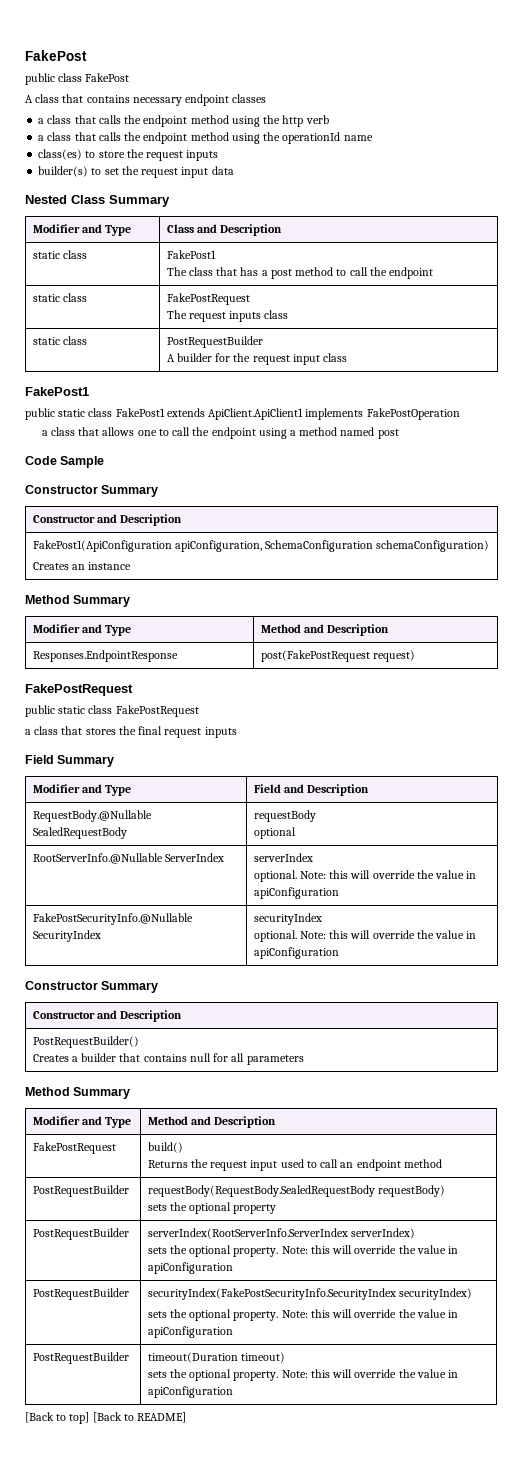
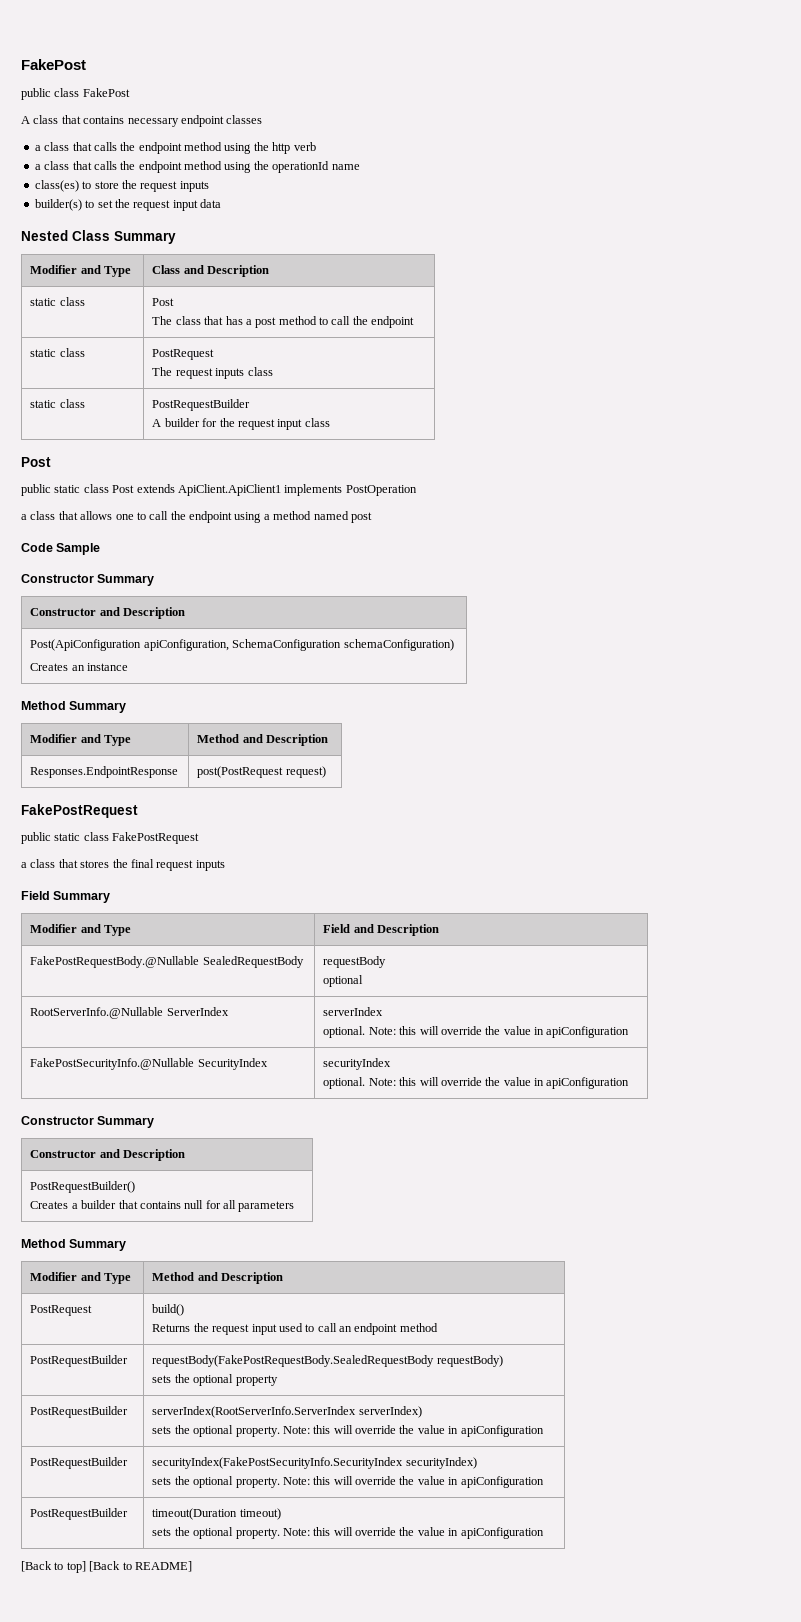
[166,250,216,259] FakePost1 -> [152,298,175,306] Post
[166,293,250,305] FakePostRequest -> [152,349,215,360] PostRequest
[25,387,89,396] [25,408,165,420] FakePost1 // public static class FakePost1 -> [21,457,51,467] [21,484,135,496] Post // public static class Post
[366,408,460,420] FakePostOperation -> [345,485,417,496] PostOperation
[32,540,172,552] FakePost1(ApiConfiguration -> [30,639,142,651] Post(ApiConfiguration
[260,650,370,662] post(FakePostRequest -> [197,766,284,778] post(PostRequest
[32,810,152,822] RequestBody.@Nullable -> [30,956,200,968] FakePostRequestBody.@Nullable
[32,1142,116,1154] FakePostRequest -> [30,1305,93,1316] PostRequest
[147,1185,375,1197] requestBody(RequestBody.SealedRequestBody -> [152,1355,435,1367] requestBody(FakePostRequestBody.SealedRequestBody

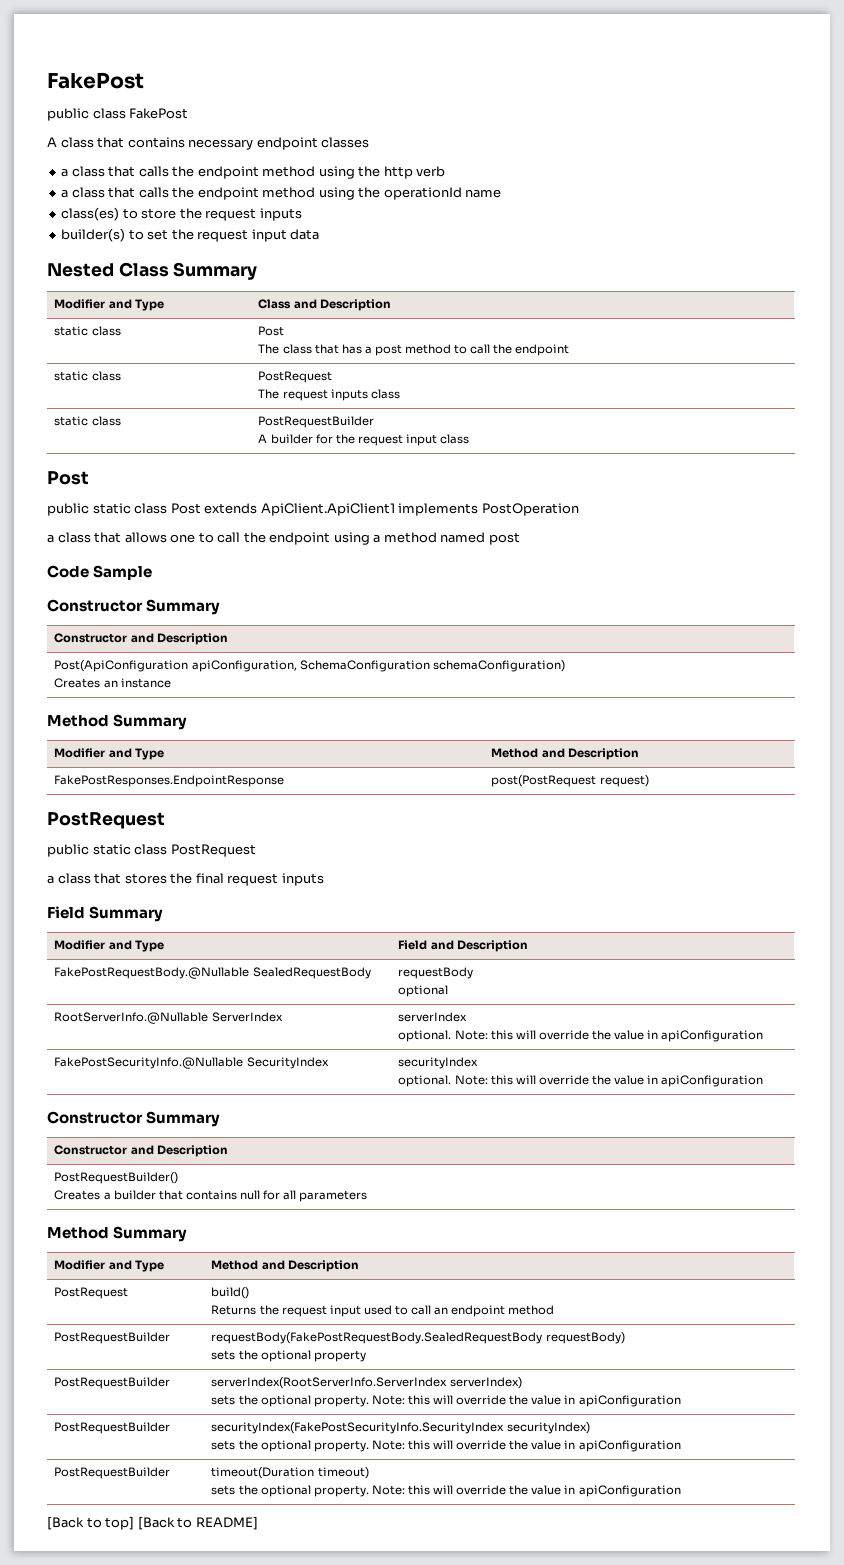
[30,766,179,778] Responses.EndpointResponse -> [54,775,285,787] FakePostResponses.EndpointResponse
[21,804,138,818] [21,832,200,844] FakePostRequest // public static class FakePostRequest -> [47,812,165,829] [47,844,256,857] PostRequest // public static class PostRequest

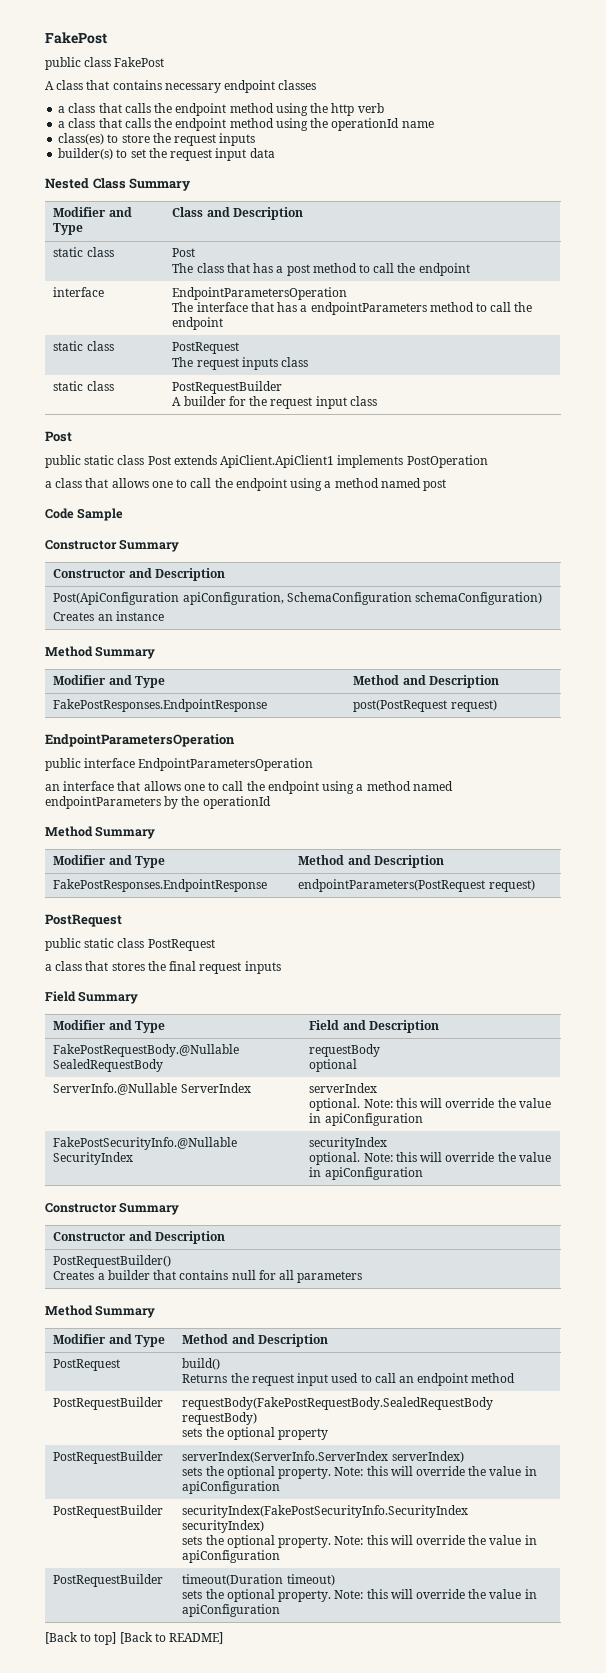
(570, 350) none -> [53,287,105,297] [172,287,348,300] [172,302,533,315] [172,317,224,330] // interface | EndpointParametersOperation // The interface that has a endpointParameters method to call the endpoint
(649, 781) none -> [45,734,235,747] [45,758,314,771] [45,781,453,794] [45,796,271,809] [45,826,156,839] [53,855,165,868] [298,855,444,868] [53,879,268,892] [298,879,535,892] // EndpointParametersOperation // public interface EndpointParametersOperation // an interface that allows one to call the endpoint using a method named endpointParameters by the operationId // Method Summary // Modifier and Type | Method and Description // FakePostResponses.EndpointResponse | endpointParameters(PostRequest request)
[54,1012,209,1024] RootServerInfo.@Nullable -> [53,1083,178,1095] ServerInfo.@Nullable
[211,1377,448,1389] serverIndex(RootServerInfo.ServerIndex -> [182,1451,389,1463] serverIndex(ServerInfo.ServerIndex

